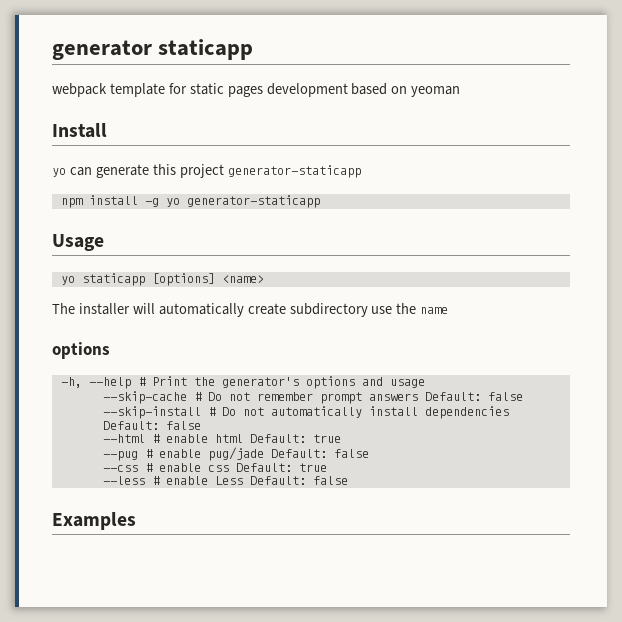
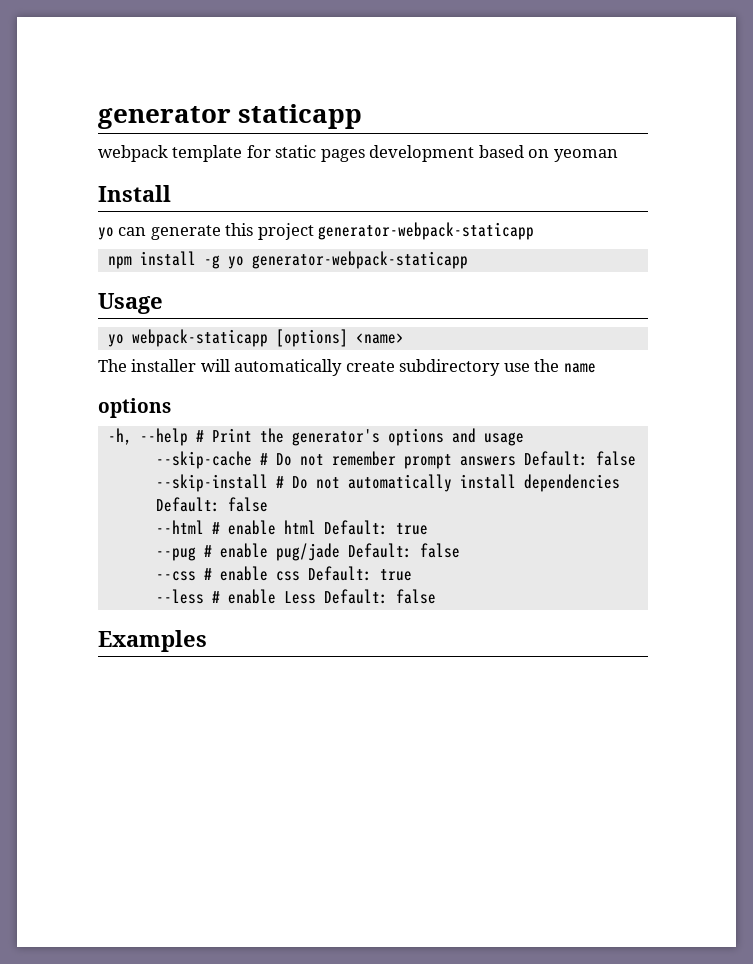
[227,165,361,178] generator-staticapp -> [318,222,535,240] generator-webpack-staticapp
[186,195,320,208] generator-staticapp -> [251,251,468,269] generator-webpack-staticapp
[81,273,145,286] staticapp -> [131,329,268,347] webpack-staticapp

